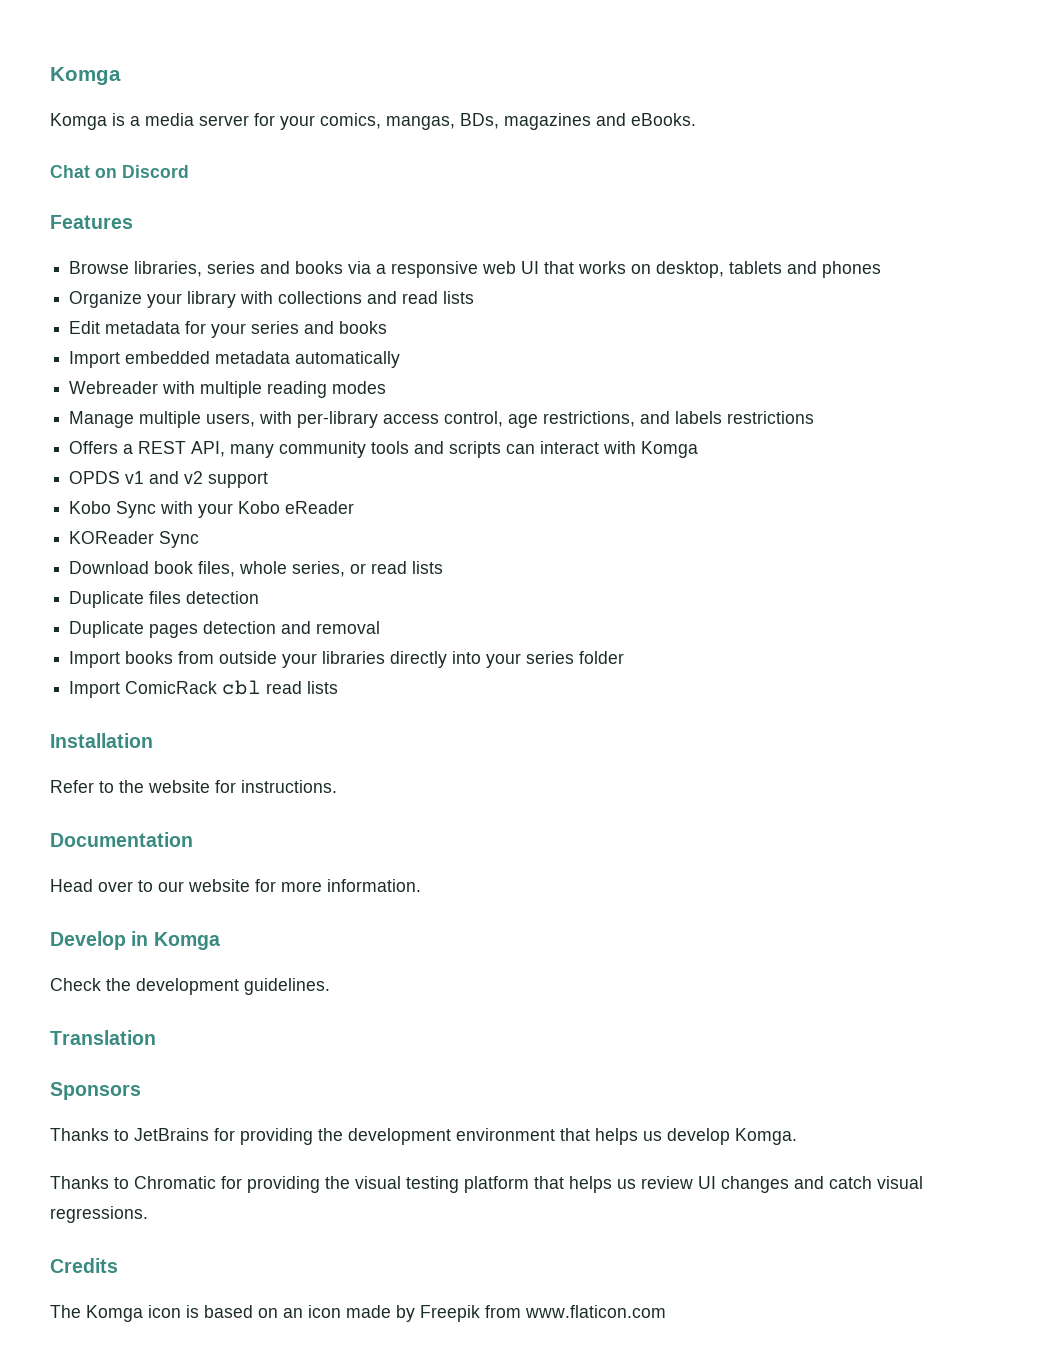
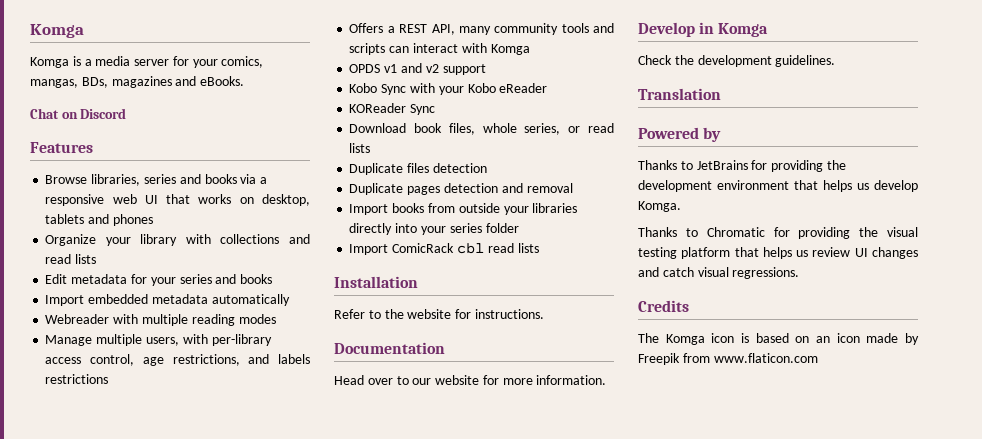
[50,1082,141,1100] Sponsors -> [638,127,722,142] Powered by

